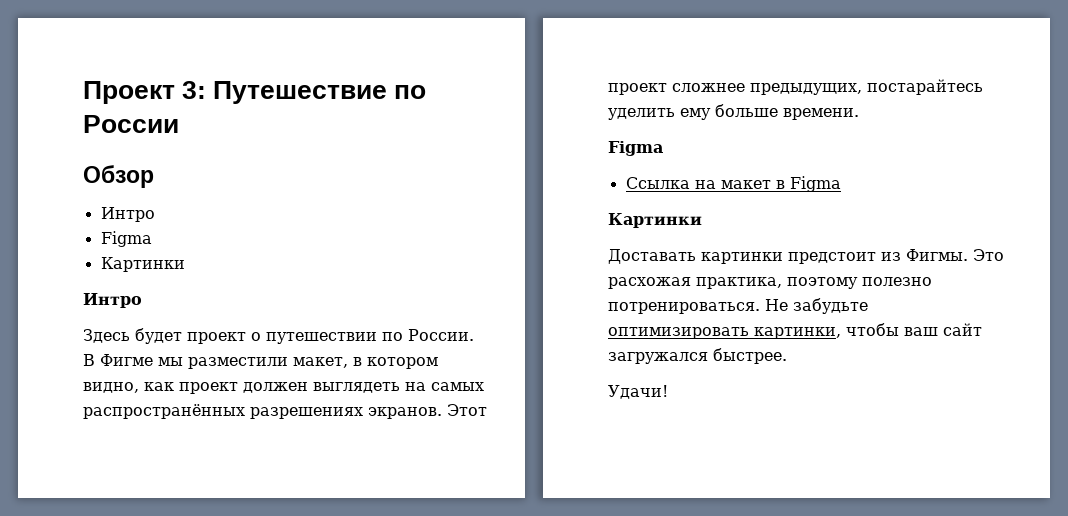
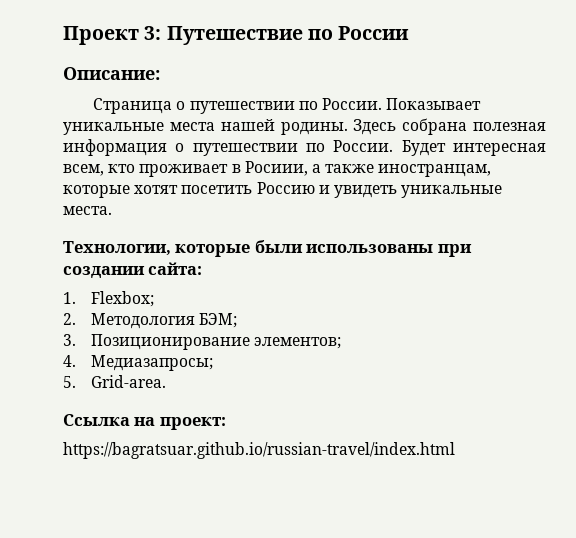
[83,165,154,188] [100,207,155,222] [100,231,152,247] [100,257,185,272] [83,293,142,308] [83,328,474,344] [83,354,438,369] [83,382,484,394] [83,404,487,419] [608,79,983,95] [608,104,859,120] [608,141,663,156] [625,176,841,192] [608,213,702,228] [608,249,1004,264] [608,277,932,289] [608,298,868,314] [608,323,982,339] [608,348,787,364] [608,385,668,399] Обзор // Интро // Figma // Картинки // Интро // Здесь будет проект о путешествии по России. В Фигме мы разместили макет, в котором видно, как проект должен выглядеть на самых распространённых разрешениях экранов. Этот проект сложнее предыдущих, постарайтесь уделить ему больше времени. // Figma // Ссылка на макет в Figma // Картинки // Доставать картинки предстоит из Фигмы. Это расхожая практика, поэтому полезно потренироваться. Не забудьте оптимизировать картинки, чтобы ваш сайт загружался быстрее. // Удачи! -> [63,67,160,80] [93,98,482,114] [63,118,546,135] [63,139,546,156] [63,161,492,177] [63,182,503,198] [63,206,112,215] [63,240,472,257] [63,262,203,278] [63,291,155,307] [63,313,238,329] [63,334,342,350] [63,355,214,371] [63,375,167,388] [63,414,226,430] [63,442,455,459] Описание: // Страница о путешествии по России. Показывает уникальные места нашей родины. Здесь собрана полезная информация о путешествии по России. Будет интересная всем, кто проживает в Росиии, а также иностранцам, которые хотят посетить Россию и увидеть уникальные места. // Технологии, которые были использованы при создании сайта: // 1. Flexbox; // 2. Методология БЭМ; // 3. Позиционирование элементов; // 4. Медиазапросы; // 5. Grid-area. // Ссылка на проект: // https://bagratsuar.github.io/russian-travel/index.html

